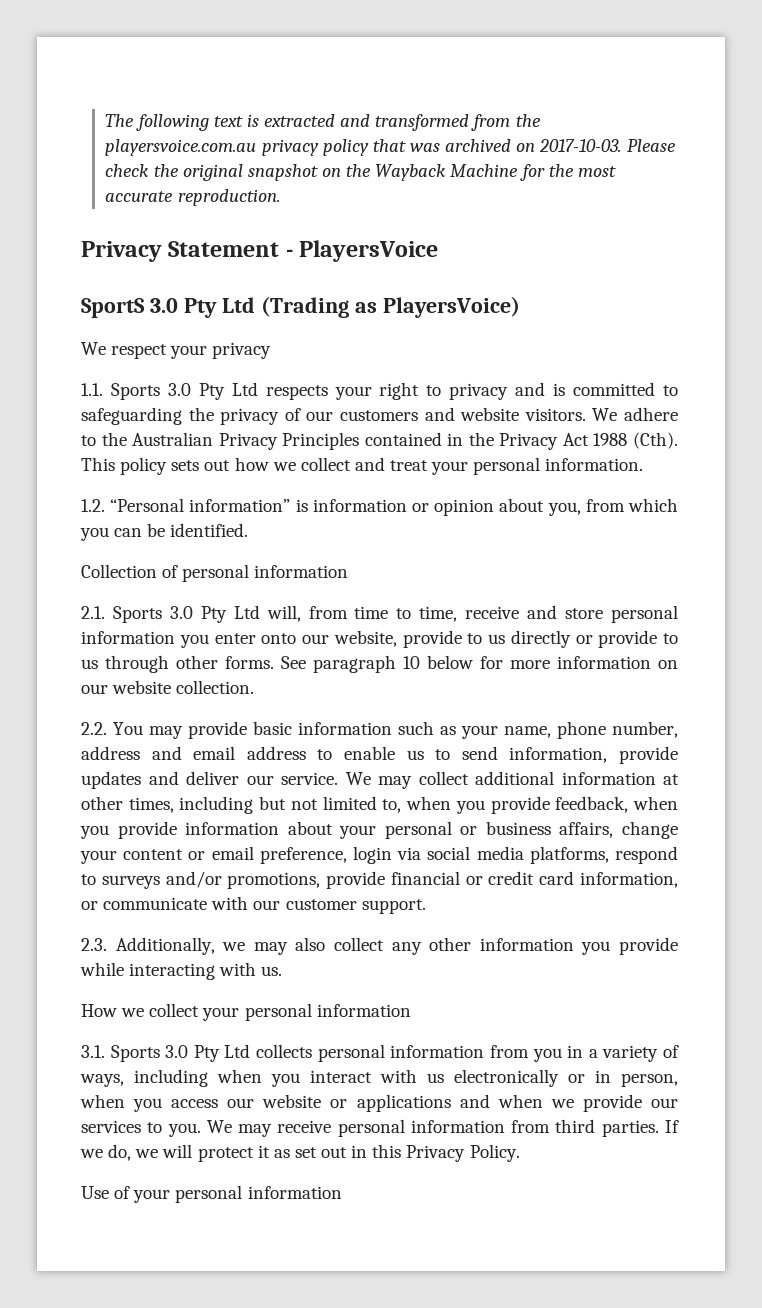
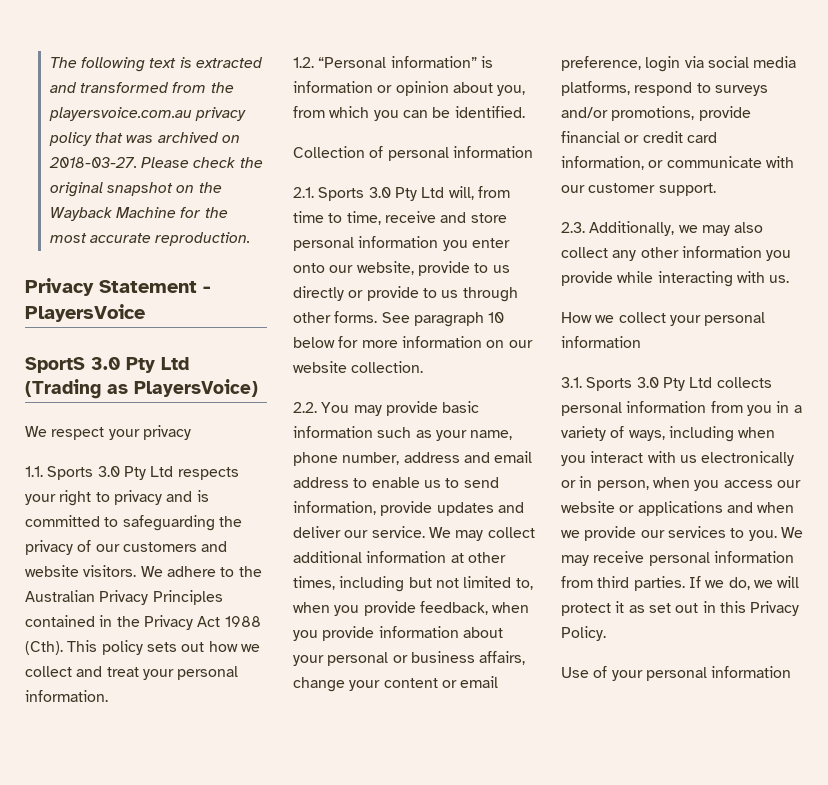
[539,139,622,152] 2017-10-03. -> [48,157,137,168] 2018-03-27.

